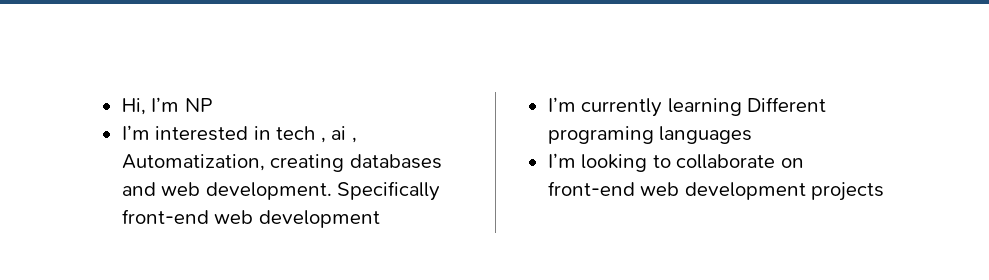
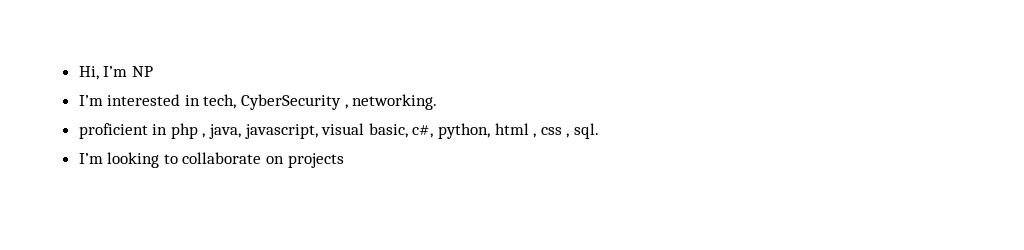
[276,126,357,143] [121,154,442,172] [121,181,441,201] [121,209,380,228] [547,97,827,117] [547,126,753,144] tech , ai , Automatization, creating databases and web development. Specifically front-end web development // I’m currently learning Different programing languages -> [203,94,438,110] [78,123,599,139] tech, CyberSecurity , networking. // proficient in php , java, javascript, visual basic, c#, python, html , css , sql.
[547,181,806,200] front-end web development -> (285, 160) none

